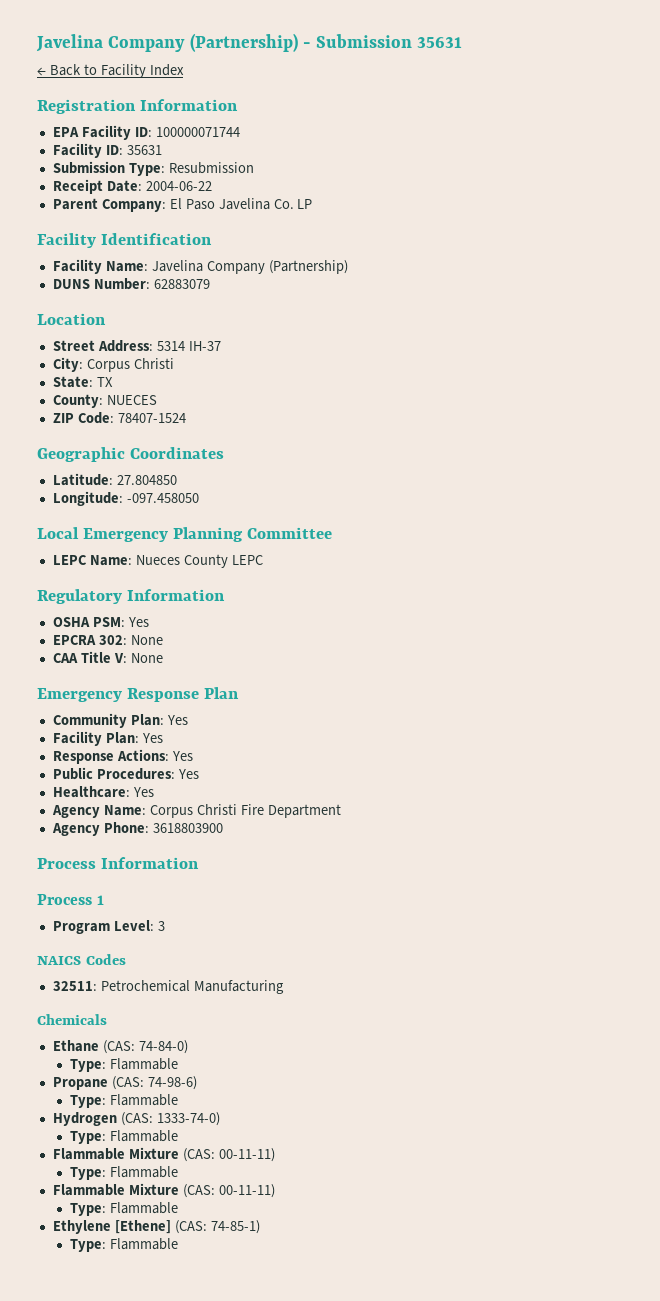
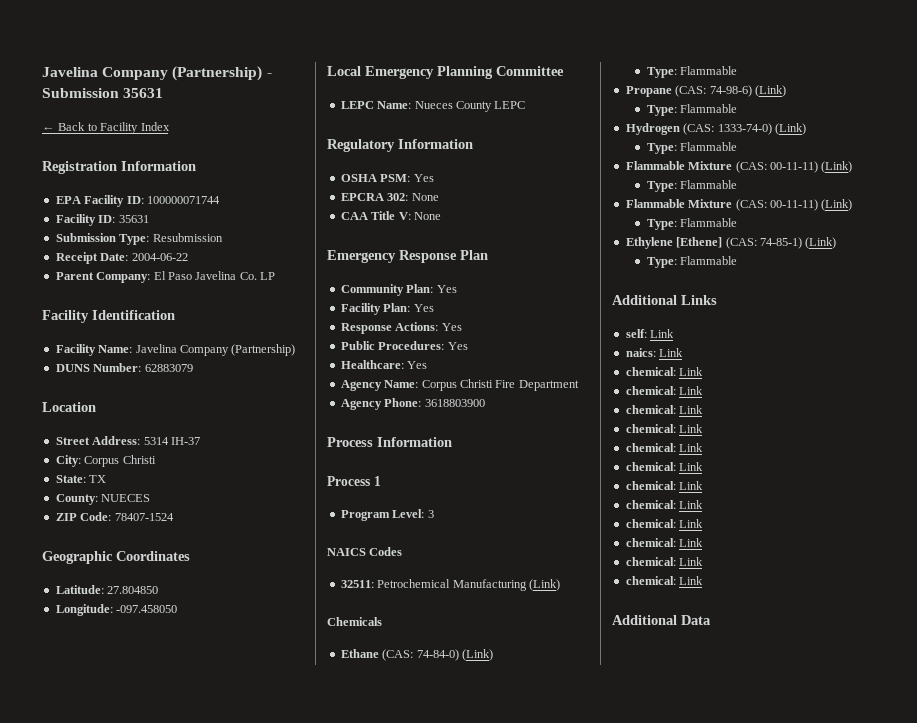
(284, 987) none -> [528,579,560,591] (Link)
(188, 1047) none -> [461,649,493,661] (Link)
(197, 1083) none -> [754,85,786,97] (Link)
[70,1130,179,1144] [52,1147,275,1162] [70,1166,179,1180] [52,1183,275,1198] // Type: Flammable // Flammable Mixture (CAS: 00-11-11) // Type: Flammable // Flammable Mixture (CAS: 00-11-11) -> [774,123,806,135] [646,142,738,154] [625,161,853,173] [646,180,738,192] [625,199,853,211] (Link) // Type: Flammable // Flammable Mixture (CAS: 00-11-11) (Link) // Type: Flammable // Flammable Mixture (CAS: 00-11-11) (Link)
[70,1238,179,1252] // Type: Flammable -> [805,237,837,249] [646,256,738,268] [612,295,717,305] [625,329,675,338] [625,348,684,357] [625,367,704,376] [625,386,704,395] [625,405,704,414] [625,424,704,433] [625,443,704,452] [625,462,704,471] [625,481,704,490] [625,500,704,509] [625,519,704,528] [625,538,704,547] [625,557,704,566] [625,576,704,585] [612,615,711,625] (Link) // Type: Flammable // Additional Links // self: Link // naics: Link // chemical: Link // chemical: Link // chemical: Link // chemical: Link // chemical: Link // chemical: Link // chemical: Link // chemical: Link // chemical: Link // chemical: Link // chemical: Link // chemical: Link // Additional Data

